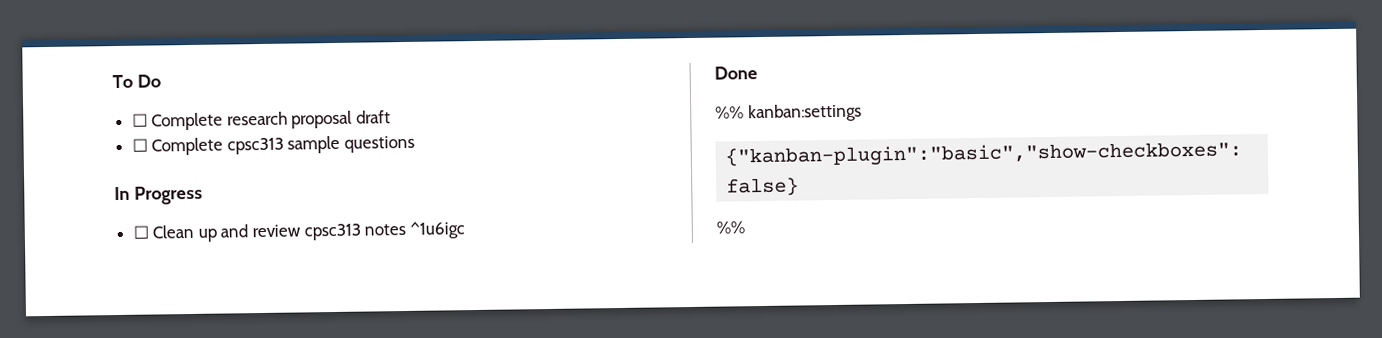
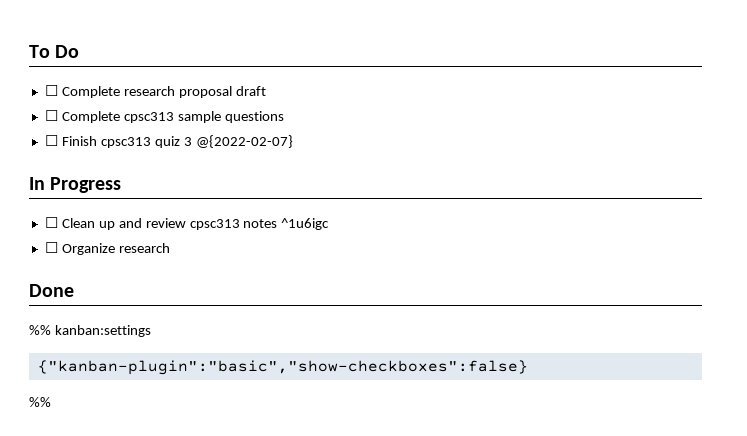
(416, 144) none -> [44,135,293,148] // ☐ Finish cpsc313 quiz 3 @{2022-02-07}
(465, 230) none -> [44,242,170,255] // ☐ Organize research

